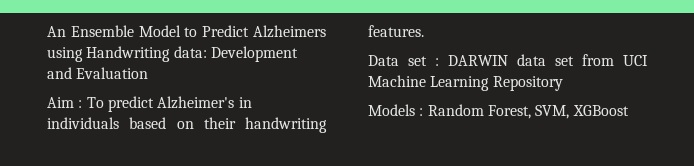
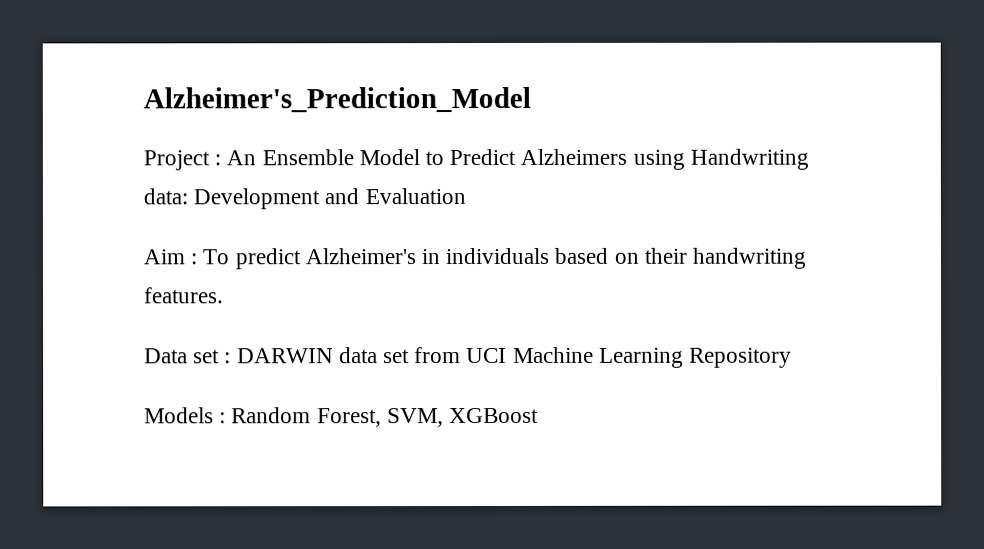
(47, 31) none -> [143,86,531,113] [143,150,222,171] Alzheimer's_Prediction_Model // Project :

